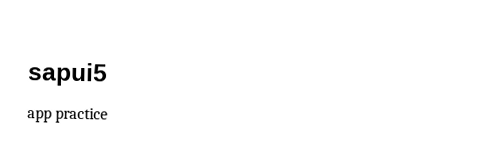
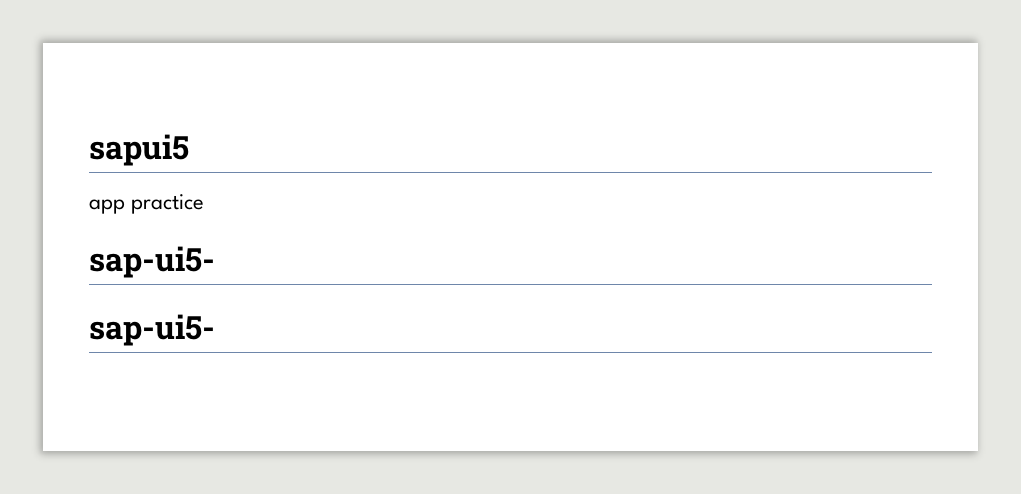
(109, 115) none -> [89,246,215,278] [89,314,215,346] // sap-ui5- // sap-ui5-

